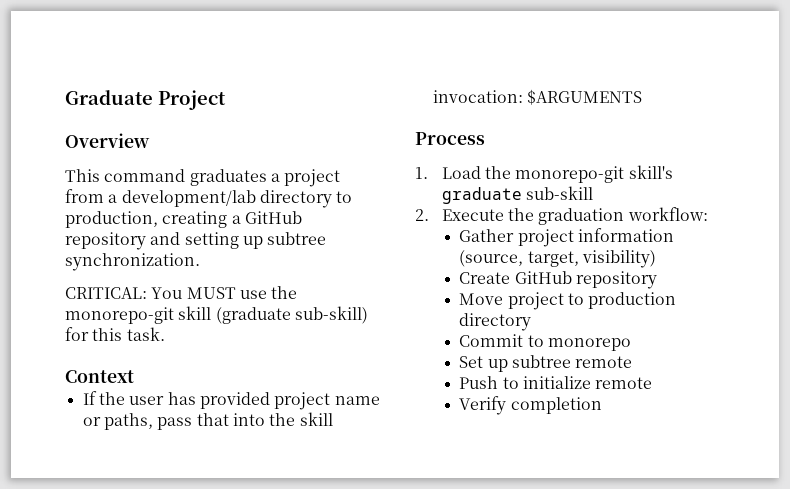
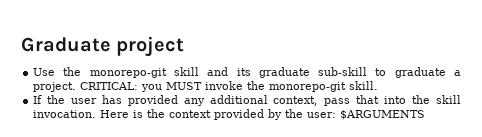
[158,90,226,110] [65,133,150,148] [65,169,341,187] [65,189,353,208] [65,211,302,228] [65,232,327,250] [65,253,200,271] [65,286,298,299] [65,306,368,324] [65,327,165,341] [65,370,134,383] Project // Overview // This command graduates a project from a development/lab directory to production, creating a GitHub repository and setting up subtree synchronization. // CRITICAL: You MUST use the monorepo-git skill (graduate sub-skill) for this task. // Context -> [116,36,185,57] [33,67,462,78] [33,81,379,92] project // Use the monorepo-git skill and its graduate sub-skill to graduate a project. CRITICAL: you MUST invoke the monorepo-git skill.
[274,392,380,410] [82,413,153,430] project name or paths, -> [183,95,319,106] any additional context,
[432,89,642,105] [415,132,485,145] [415,165,673,183] [441,186,594,204] [415,207,708,225] [459,228,674,247] [459,250,656,268] [459,271,657,289] [459,292,677,310] [459,313,532,331] [459,334,631,351] [459,355,633,372] [459,376,653,389] [459,396,602,415] invocation: $ARGUMENTS // Process // 1. Load the monorepo-git skill's graduate sub-skill // 2. Execute the graduation workflow: // Gather project information (source, target, visibility) // Create GitHub repository // Move project to production directory // Commit to monorepo // Set up subtree remote // Push to initialize remote // Verify completion -> [33,109,426,120] invocation. Here is the context provided by the user: $ARGUMENTS

